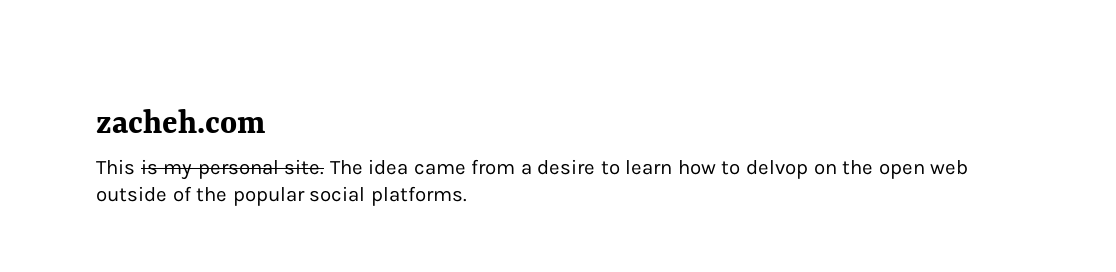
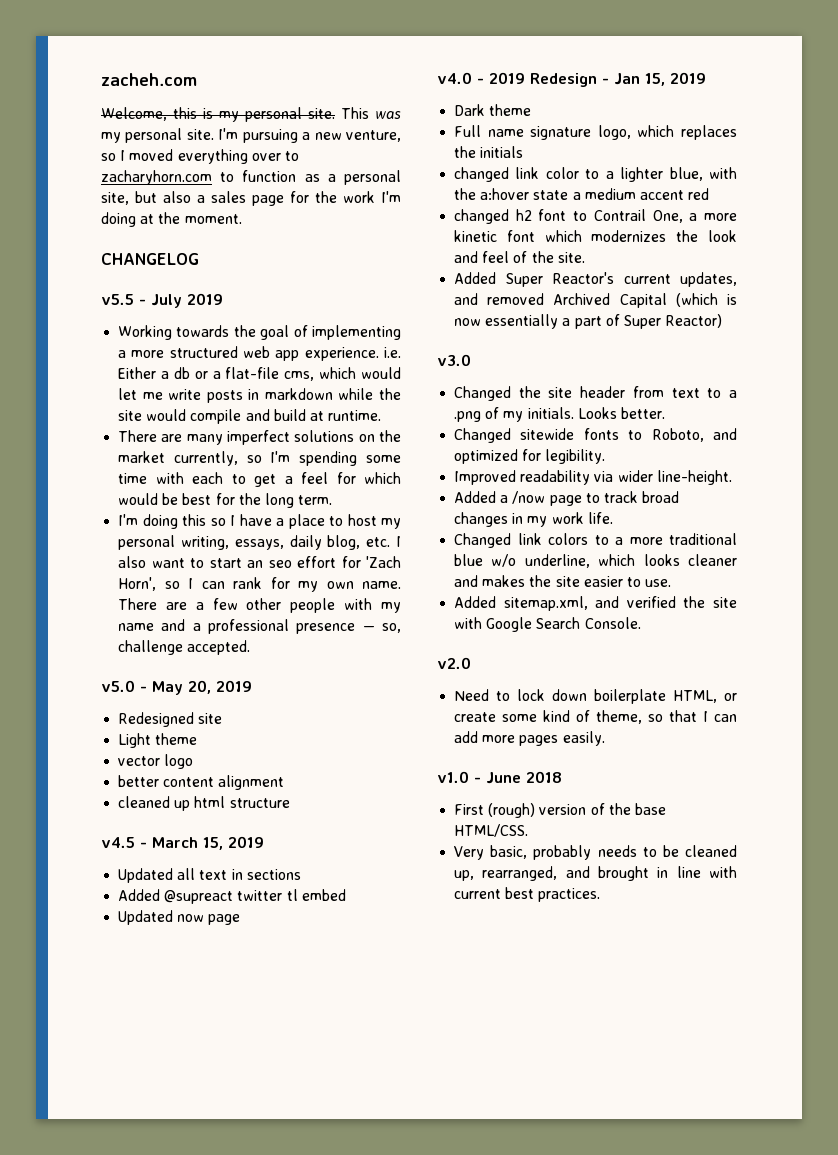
[96,159,135,175] This -> [101,107,197,121] Welcome, this
[329,159,969,179] [96,186,467,206] The idea came from a desire to learn how to delvop on the open web outside of the popular social platforms. -> [341,107,401,119] [101,128,401,143] [101,149,299,164] [101,170,401,185] [101,191,401,206] [101,212,242,227] [101,253,199,265] [101,293,223,308] [118,325,401,340] [118,346,401,361] [118,367,401,381] [118,388,401,403] [118,409,382,424] [118,430,401,445] [118,451,401,466] [118,472,401,487] [118,493,333,508] [118,514,401,529] [118,535,401,550] [118,556,401,568] [118,577,401,592] [118,598,401,613] [118,619,401,634] [118,640,251,655] [101,680,252,695] [118,712,223,727] [118,733,198,748] [118,754,194,769] [118,775,285,790] [118,796,290,811] [101,836,264,850] [118,868,301,883] [118,889,346,904] [118,910,241,925] [437,72,706,87] [454,104,532,116] [454,125,737,140] [454,146,524,158] [454,167,737,182] [454,188,710,200] [454,209,737,224] [454,230,737,242] [454,251,585,263] [454,272,737,287] [454,293,737,308] [454,314,723,329] [437,354,471,366] [454,386,737,401] [454,407,665,422] [454,428,737,443] [454,449,606,464] [454,470,732,485] [454,491,680,506] [454,512,613,527] [454,533,737,548] [454,554,737,568] [454,575,672,587] [454,596,737,611] [454,617,641,632] [437,657,471,669] [454,689,737,704] [454,710,737,724] [454,731,605,746] [437,771,562,784] [454,803,666,818] [454,824,529,837] [454,845,737,860] [454,866,737,881] [454,887,601,902] This was my personal site. I'm pursuing a new venture, so I moved everything over to zacharyhorn.com to function as a personal site, but also a sales page for the work I'm doing at the moment. // CHANGELOG // v5.5 - July 2019 // Working towards the goal of implementing a more structured web app experience. i.e. Either a db or a flat-file cms, which would let me write posts in markdown while the site would compile and build at runtime. // There are many imperfect solutions on the market currently, so I'm spending some time with each to get a feel for which would be best for the long term. // I'm doing this so I have a place to host my personal writing, essays, daily blog, etc. I also want to start an seo effort for 'Zach Horn', so I can rank for my own name. There are a few other people with my name and a professional presence — so, challenge accepted. // v5.0 - May 20, 2019 // Redesigned site // Light theme // vector logo // better content alignment // cleaned up html structure // v4.5 - March 15, 2019 // Updated all text in sections // Added @supreact twitter tl embed // Updated now page // v4.0 - 2019 Redesign - Jan 15, 2019 // Dark theme // Full name signature logo, which replaces the initials // changed link color to a lighter blue, with the a:hover state a medium accent red // changed h2 font to Contrail One, a more kinetic font which modernizes the look and feel of the site. // Added Super Reactor's current updates, and removed Archived Capital (which is now essentially a part of Super Reactor) // v3.0 // Changed the site header from text to a .png of my initials. Looks better. // Changed sitewide fonts to Roboto, and optimized for legibility. // Improved readability via wider line-height. // Added a /now page to track broad changes in my work life. // Changed link colors to a more traditional blue w/o underline, which looks cleaner and makes the site easier to use. // Added sitemap.xml, and verified the site with Google Search Console. // v2.0 // Need to lock down boilerplate HTML, or create some kind of theme, so that I can add more pages easily. // v1.0 - June 2018 // First (rough) version of the base HTML/CSS. // Very basic, probably needs to be cleaned up, rearranged, and brought in line with current best practices.

